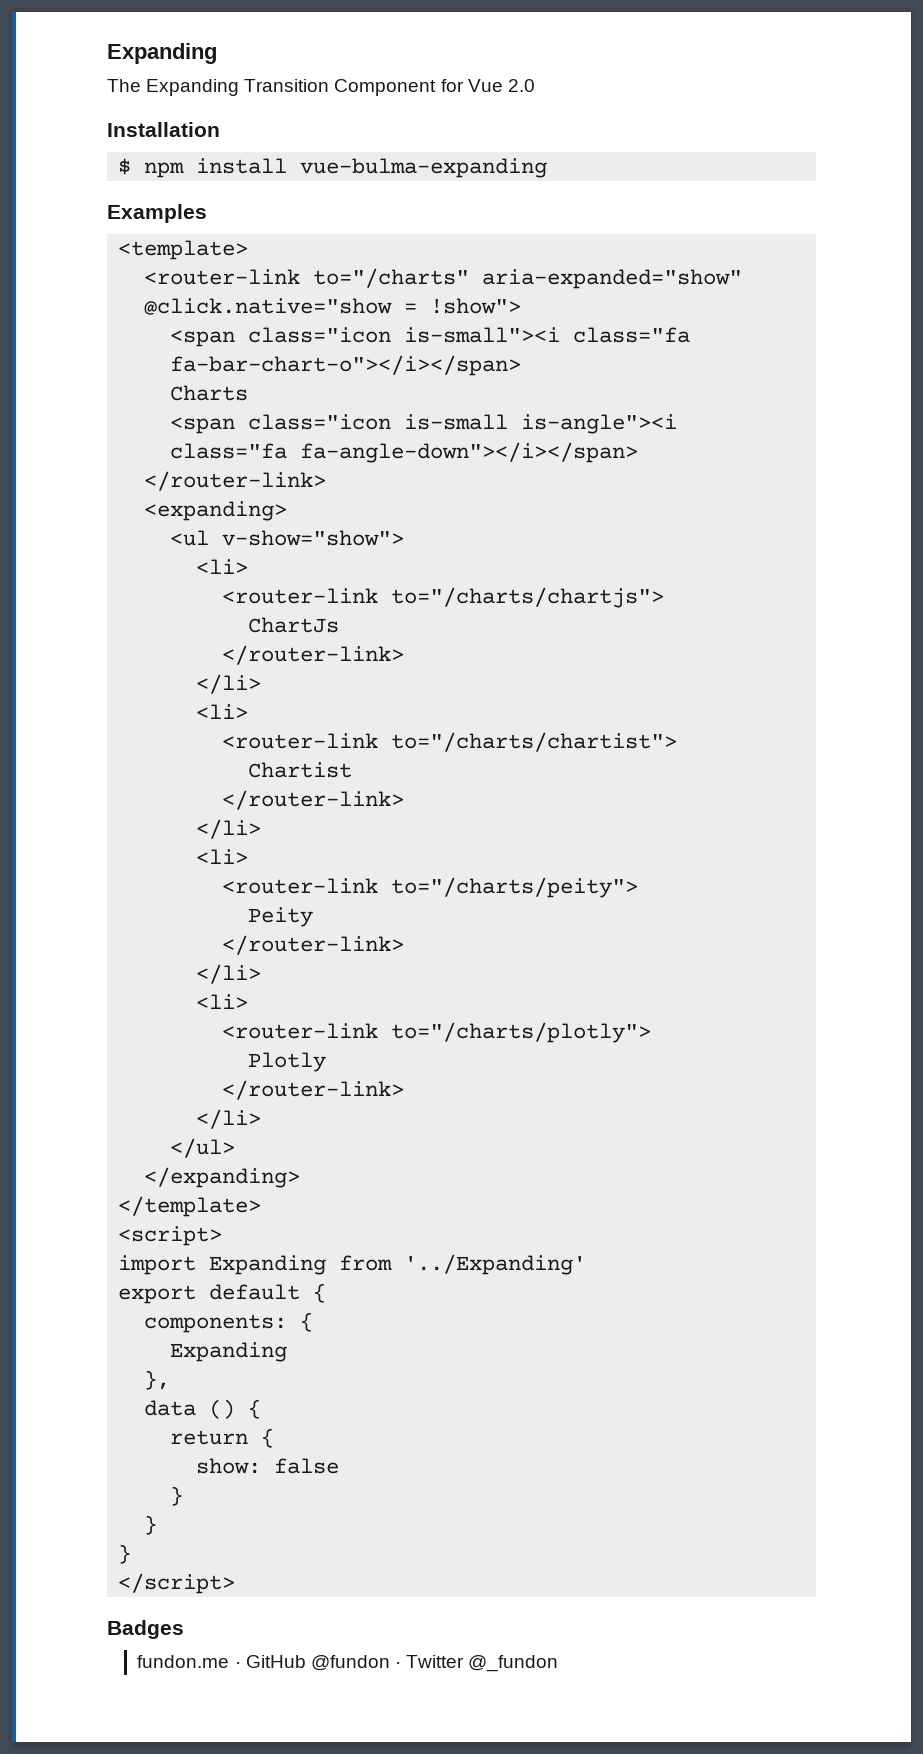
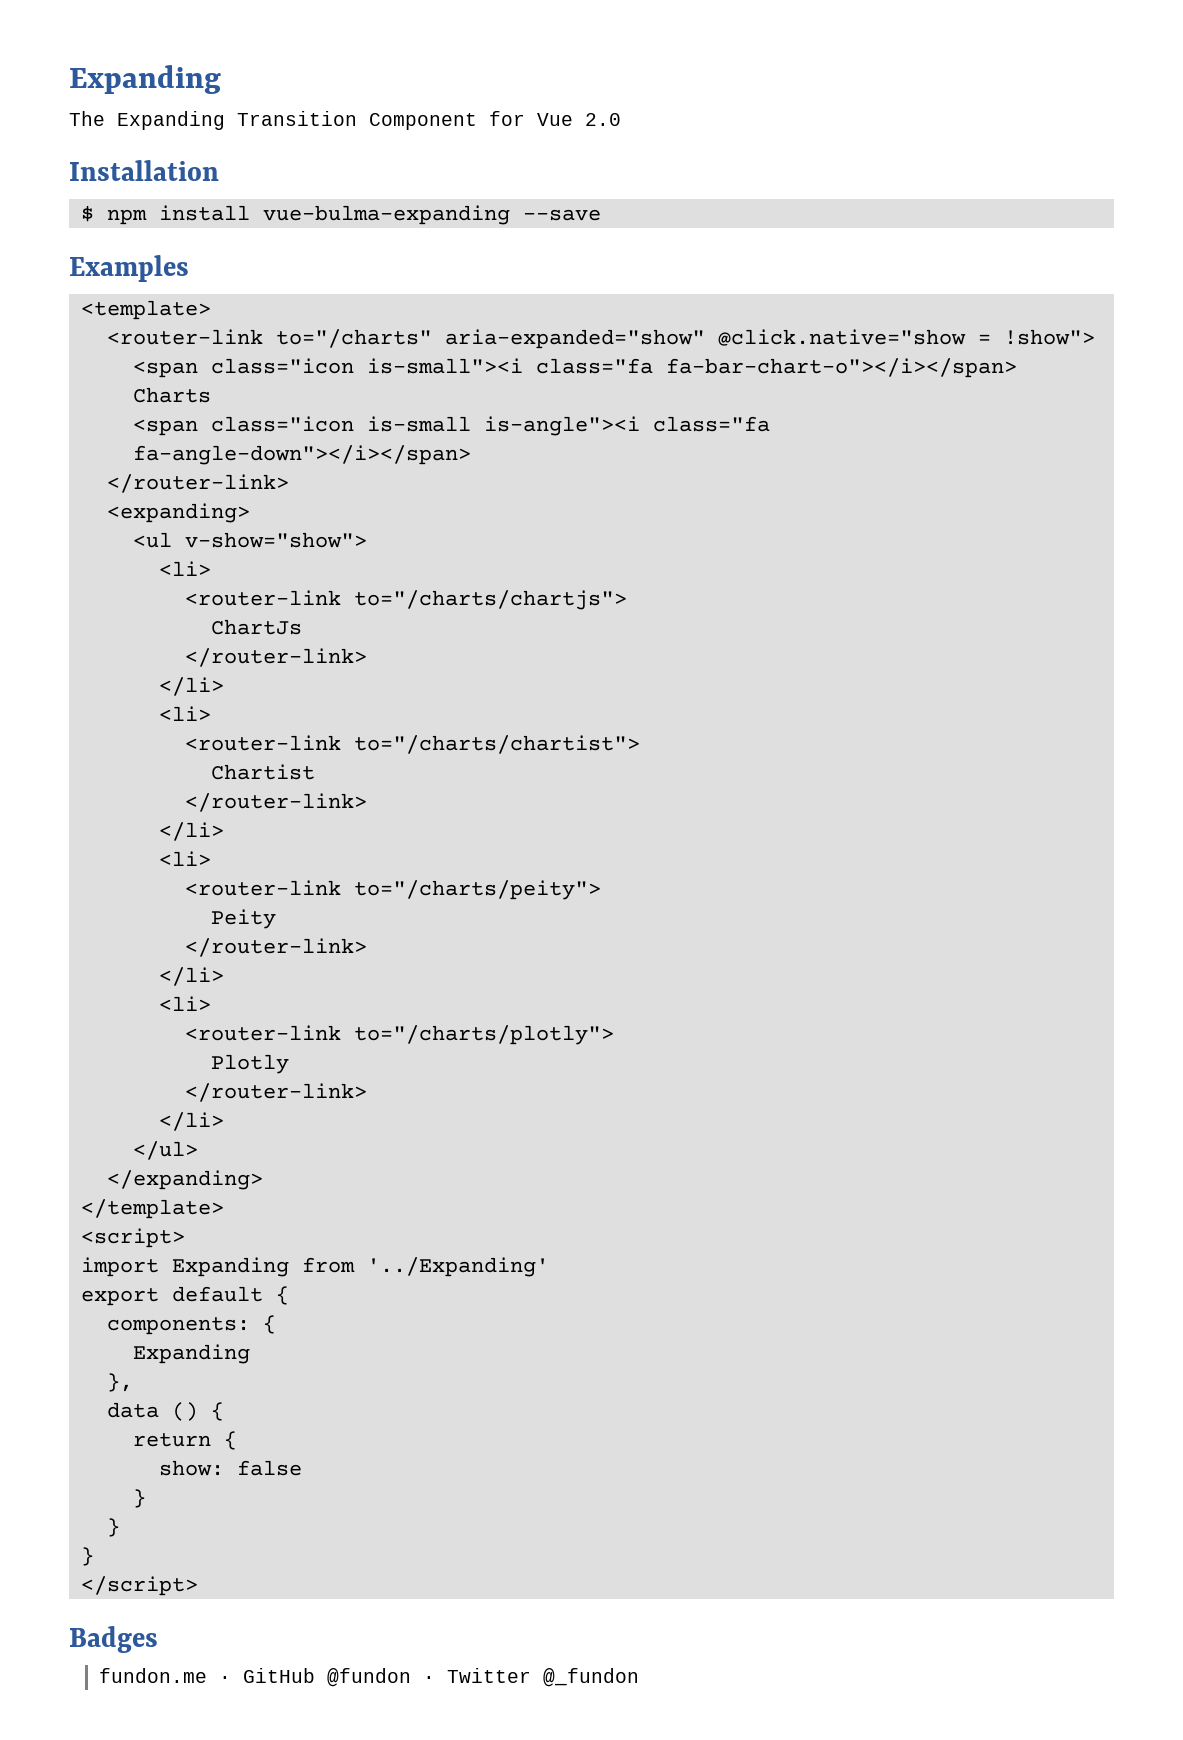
(548, 168) none -> [522,209,601,221] --save

